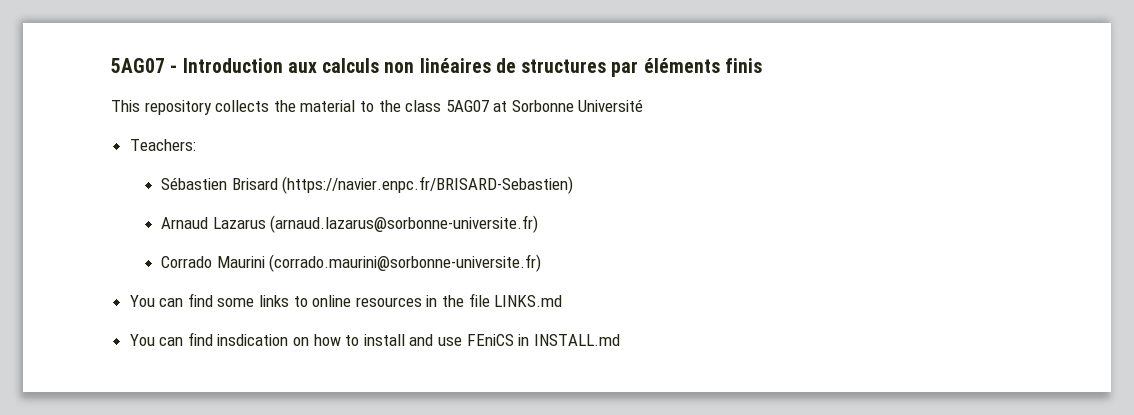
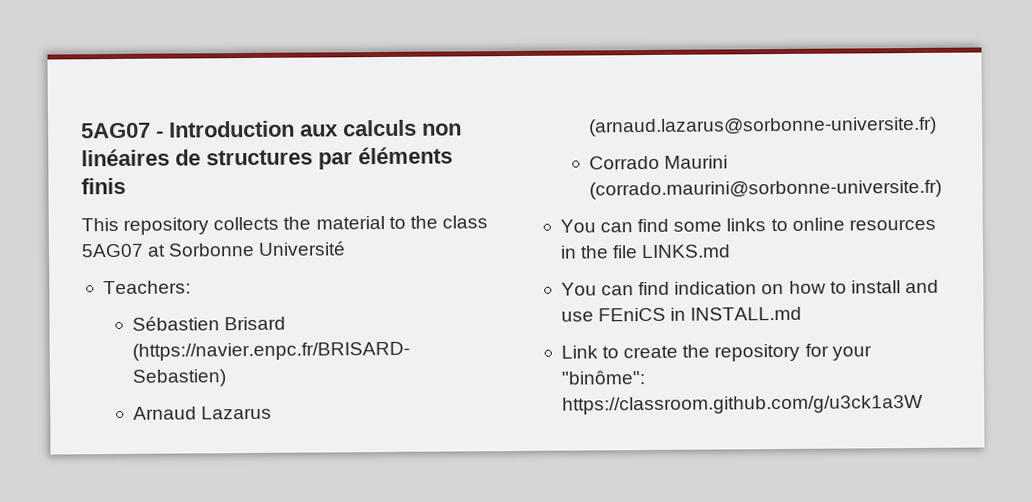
[217,334,289,346] insdication -> [674,281,758,295] indication
(620, 340) none -> [560,343,872,362] [560,370,646,385] [561,394,923,415] // Link to create the repository for your "binôme": https://classroom.github.com/g/u3ck1a3W

